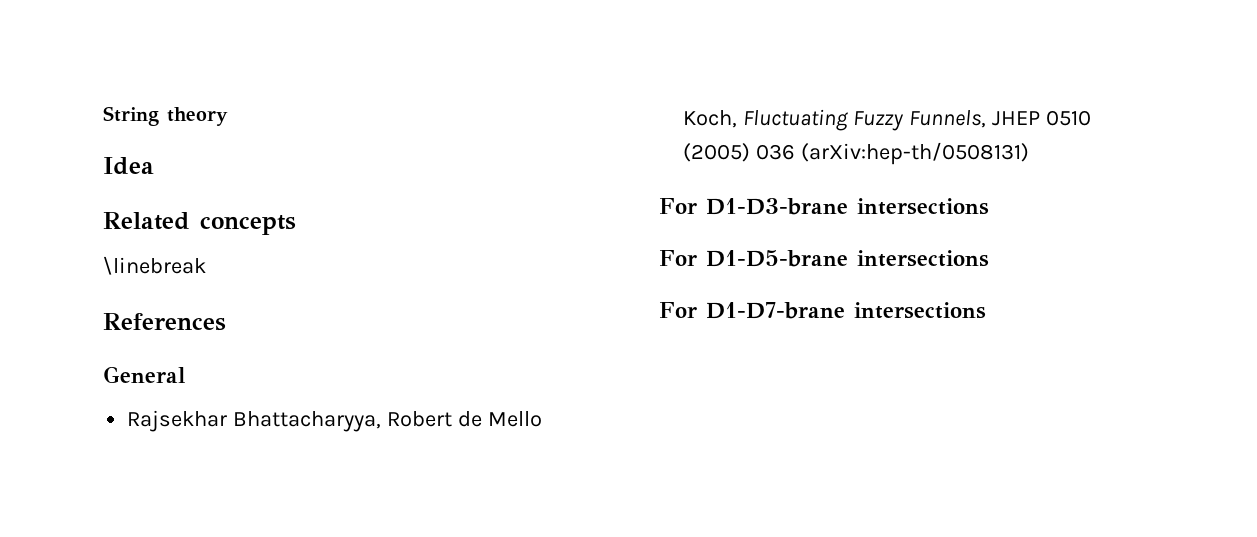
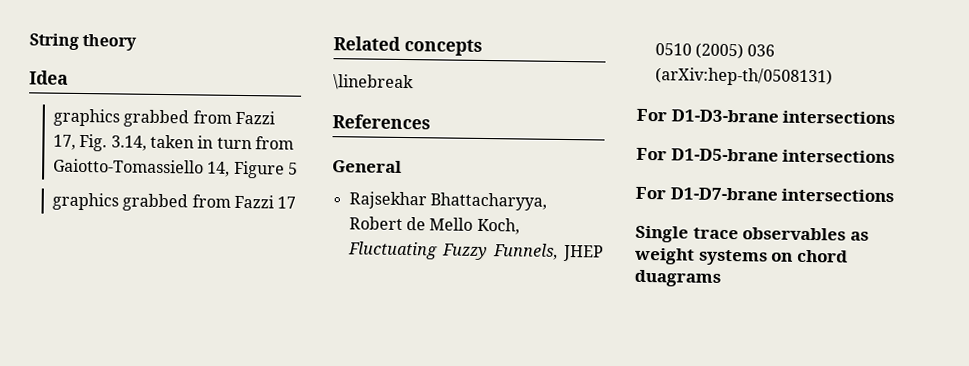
(154, 166) none -> [52,108,275,128] [52,133,294,152] [52,158,298,179] [51,192,297,212] // graphics grabbed from Fazzi 17, Fig. 3.14, taken in turn from Gaiotto-Tomassiello 14, Figure 5 // graphics grabbed from Fazzi 17
(986, 310) none -> [635,225,869,243] [634,247,848,266] [634,269,721,287] // Single trace observables as weight systems on chord duagrams

